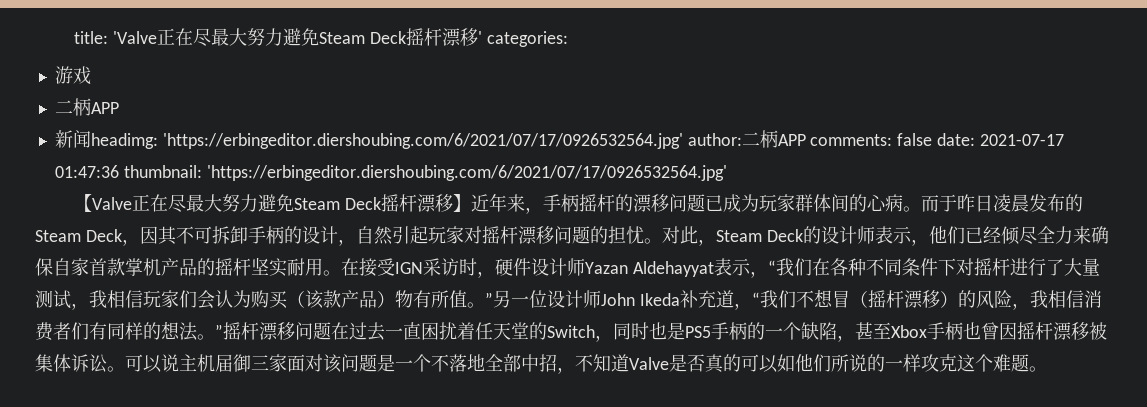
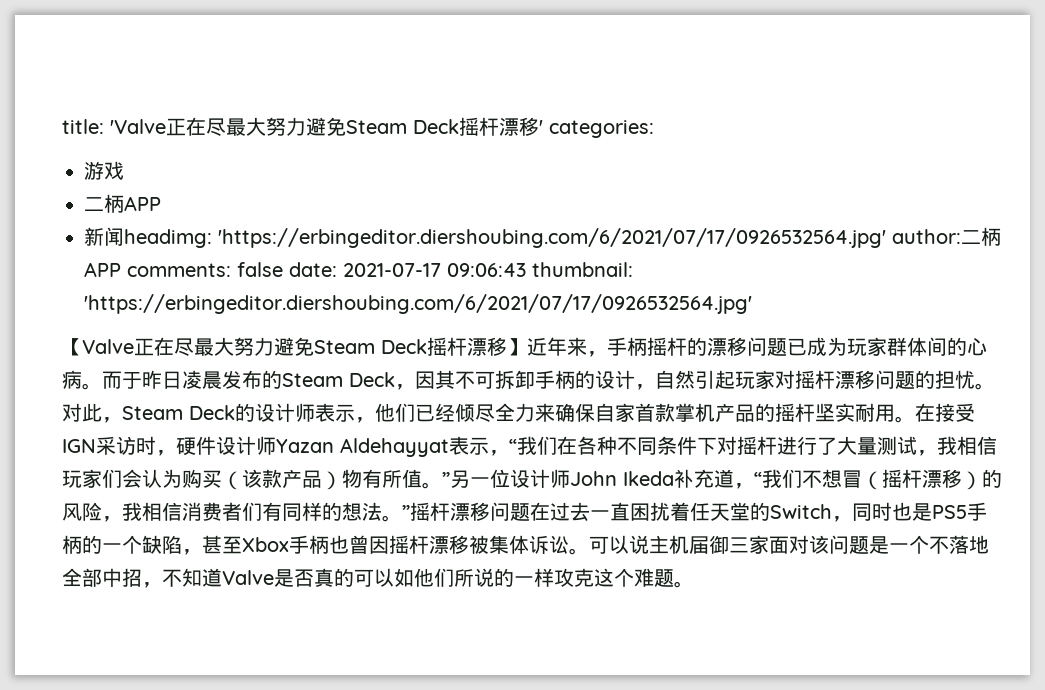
[54,165,119,178] 01:47:36 -> [447,263,526,277] 09:06:43

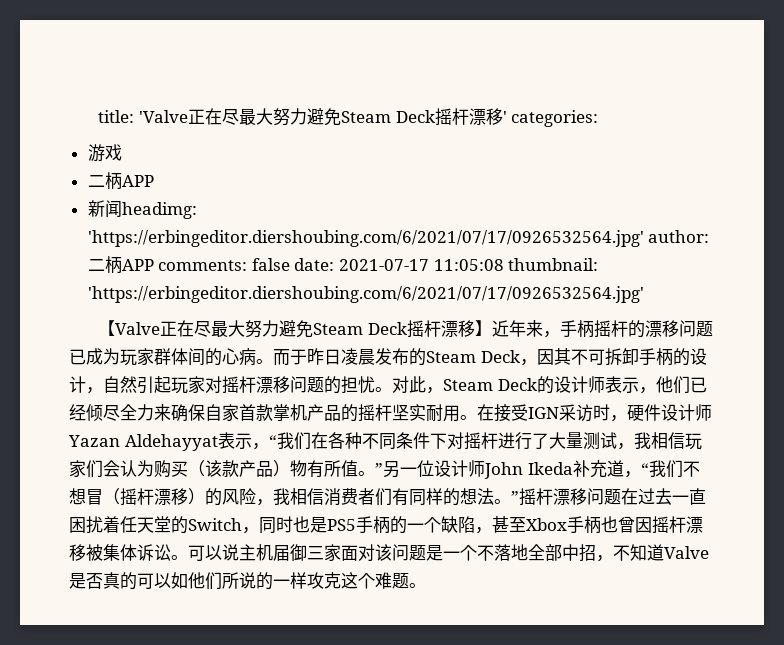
[447,263,526,277] 09:06:43 -> [433,259,504,271] 11:05:08

